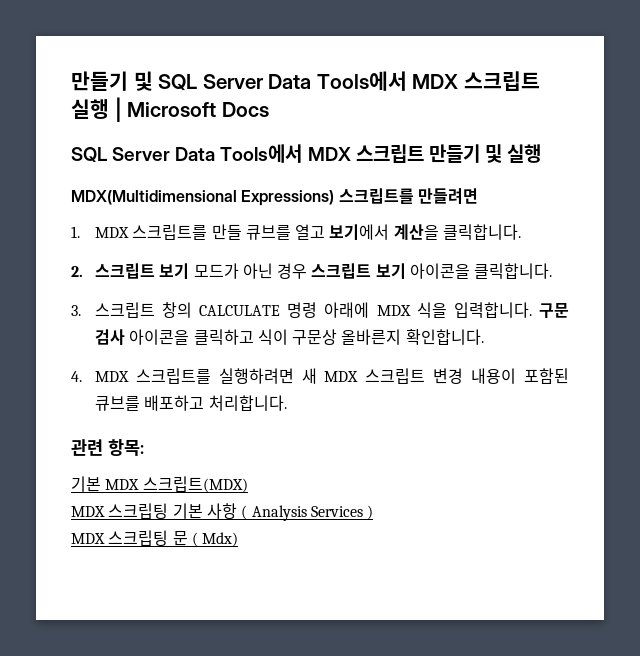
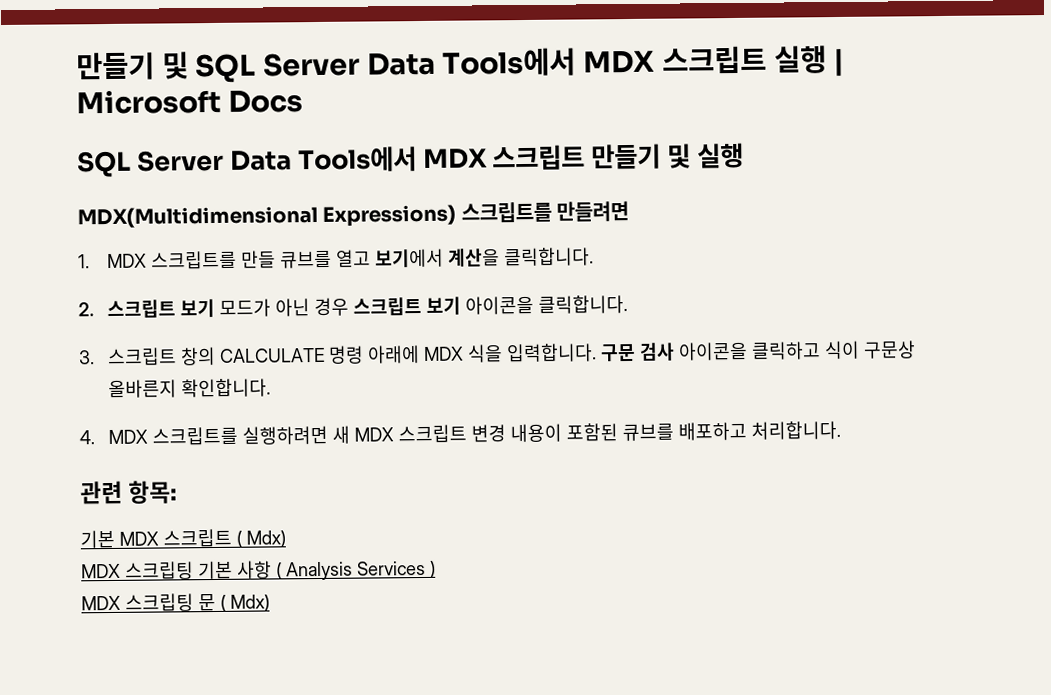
[142,476,248,493] 스크립트(MDX) -> [163,528,286,548] 스크립트 ( Mdx)

